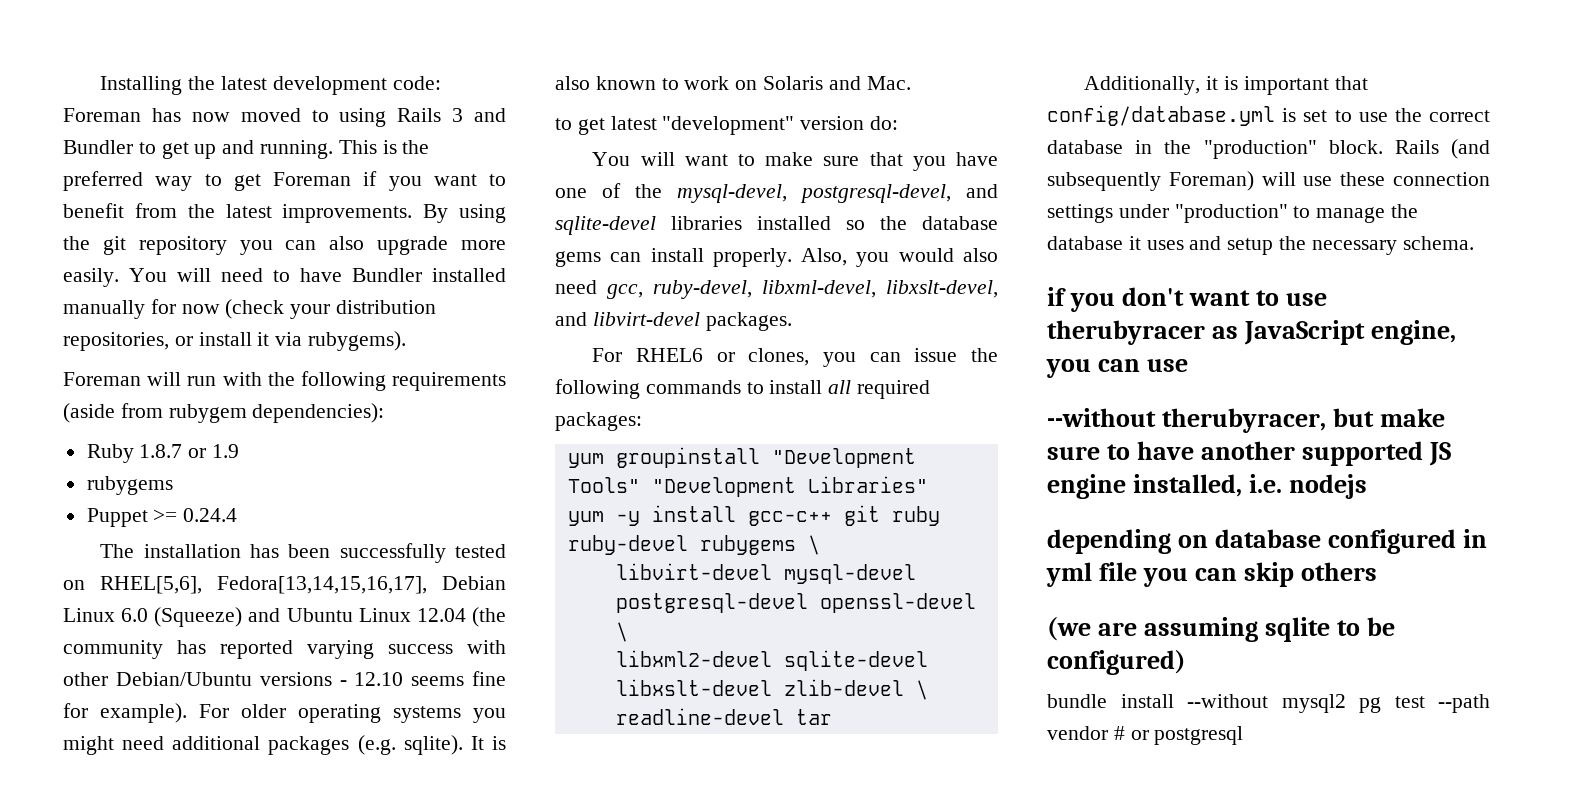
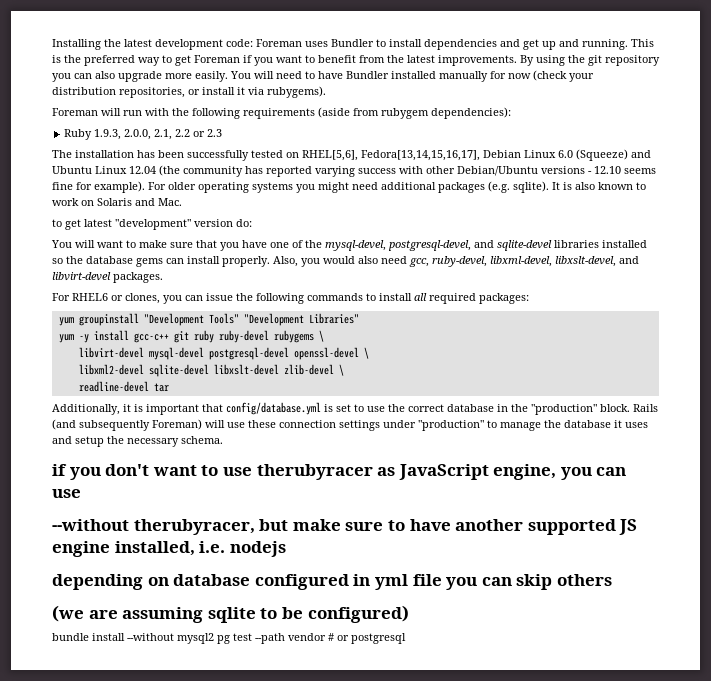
[151,108,506,127] [63,140,156,154] has now moved to using Rails 3 and Bundler to -> [305,39,520,50] uses Bundler to install dependencies and
[139,444,240,458] [86,476,173,495] [86,508,238,527] 1.8.7 or 1.9 // rubygems // Puppet >= 0.24.4 -> [94,129,223,140] 1.9.3, 2.0.0, 2.1, 2.2 or 2.3

